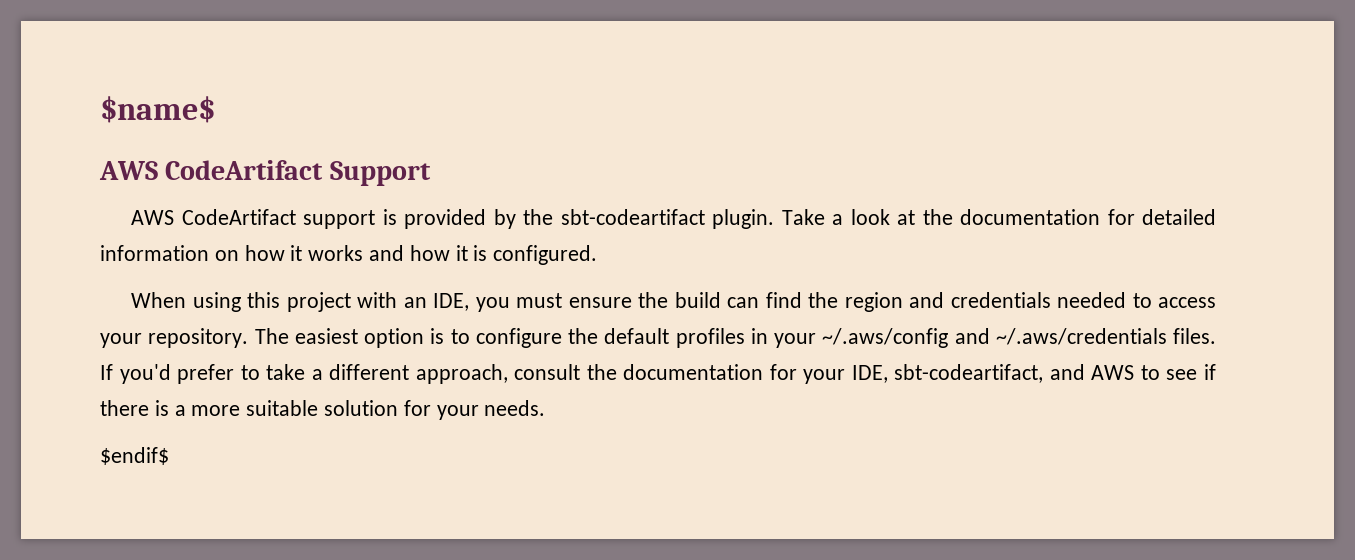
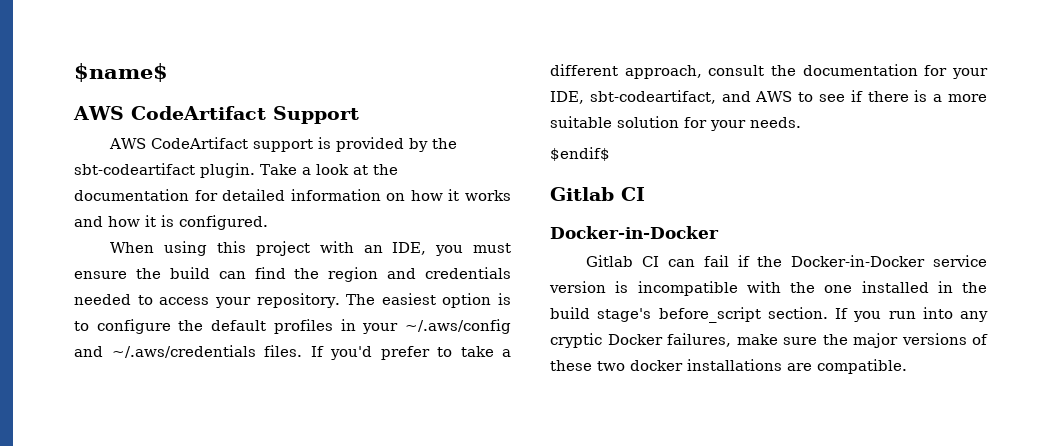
(169, 456) none -> [550,187,645,201] [550,226,719,239] [586,255,987,267] [549,281,987,296] [550,307,988,323] [550,333,988,348] [550,359,907,374] // Gitlab CI // Docker-in-Docker // Gitlab CI can fail if the Docker-in-Docker service version is incompatible with the one installed in the build stage's before_script section. If you run into any cryptic Docker failures, make sure the major versions of these two docker installations are compatible.

